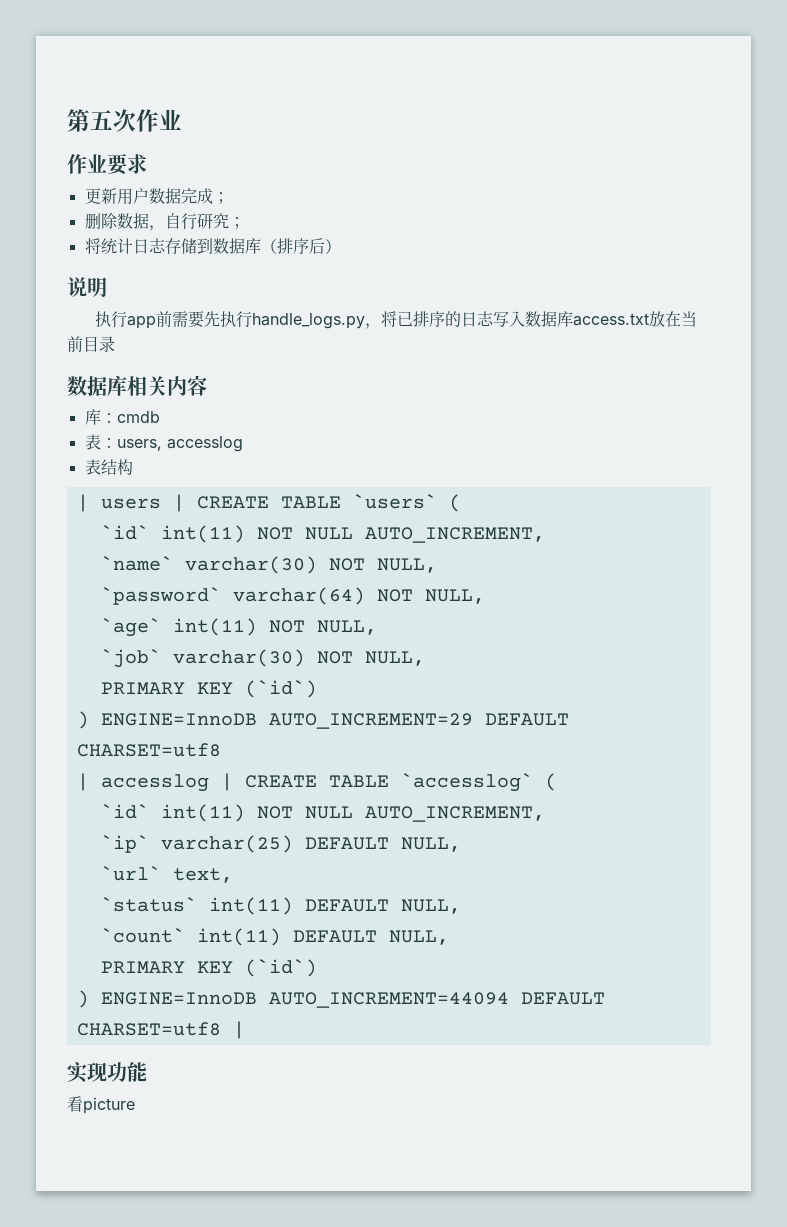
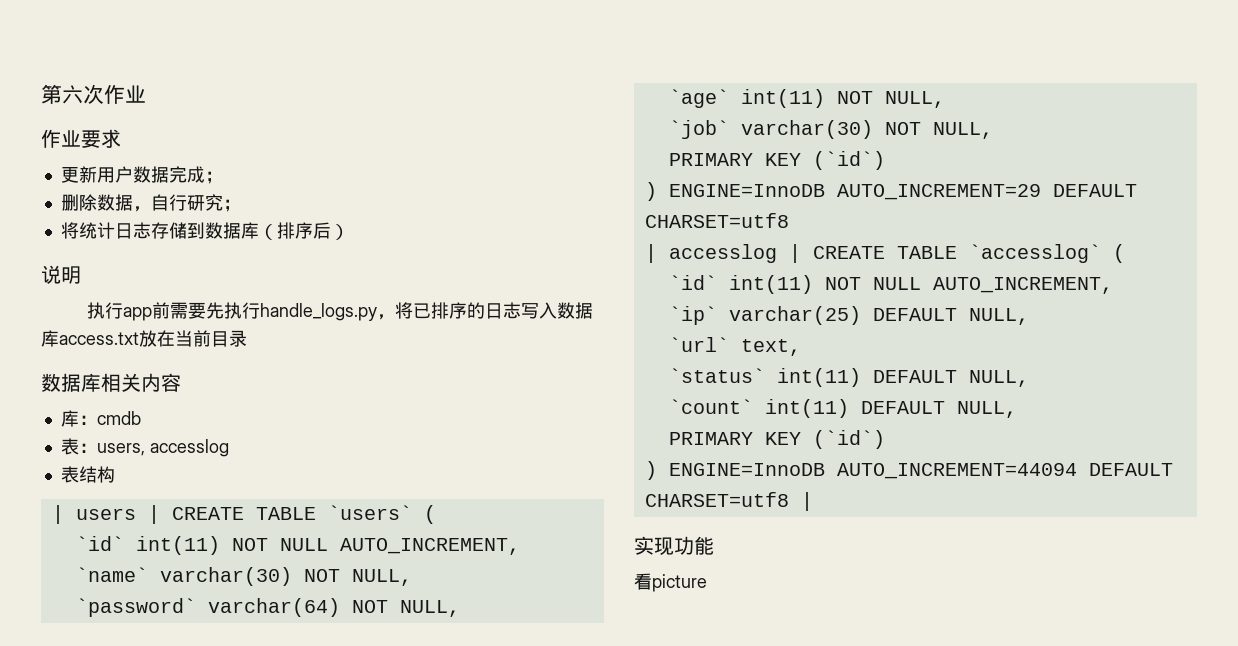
[90,110,113,130] 五 -> [62,85,83,104] 六

